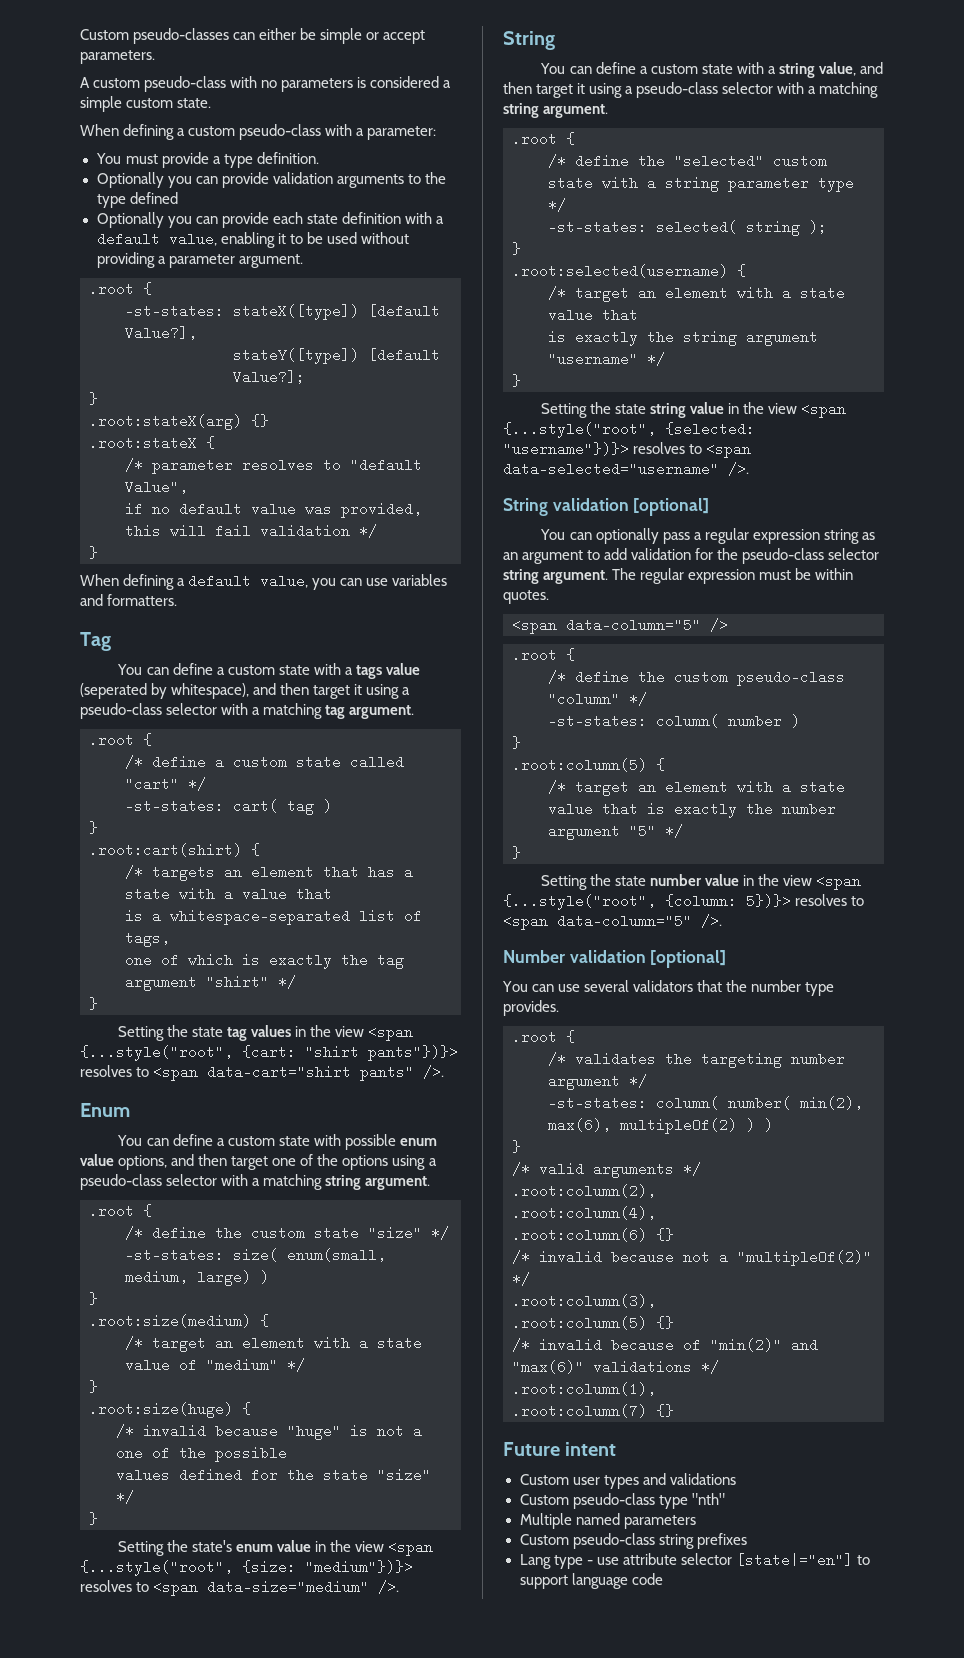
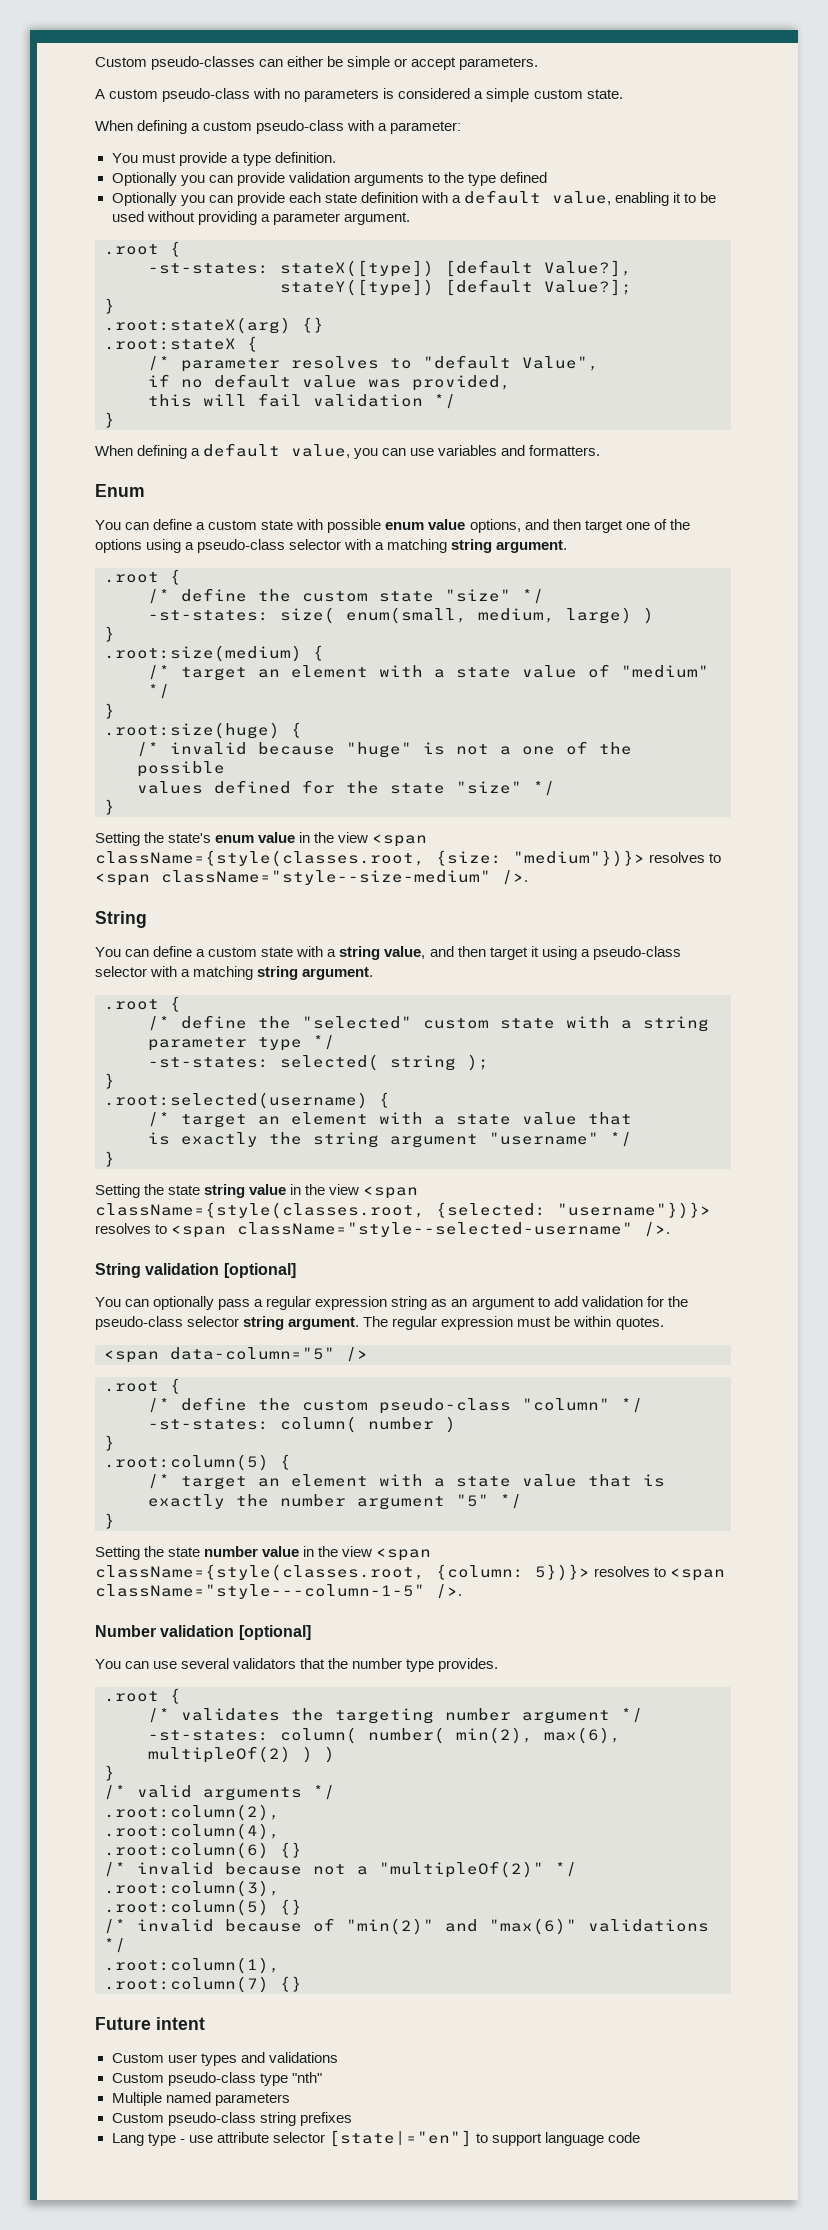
[80,632,111,651] [116,663,420,679] [80,683,411,699] [80,703,415,719] [89,733,152,747] [125,755,404,769] [125,777,206,791] [125,799,332,815] [89,821,98,834] [89,843,260,857] [125,865,413,881] [125,887,332,901] [125,909,422,925] [125,931,170,947] [125,953,404,969] [125,975,296,991] [89,997,98,1010] [117,1025,413,1041] [80,1045,458,1061] [80,1065,445,1081] // Tag // You can define a custom state with a tags value (seperated by whitespace), and then target it using a pseudo-class selector with a matching tag argument. // .root { // /* define a custom state called "cart" */ // -st-states: cart( tag ) // } // .root:cart(shirt) { // /* targets an element that has a state with a value that // is a whitespace-separated list of tags, // one of which is exactly the tag argument "shirt" */ // } // Setting the state tag values in the view <span {...style("root", {cart: "shirt pants"})}> resolves to <span data-cart="shirt pants" />. -> (601, 450) none
[80,1560,233,1576] {...style("root", -> [95,850,425,867] className={style(classes.root,
[207,1580,370,1594] data-size="medium" -> [161,870,491,885] className="style--size-medium"
[503,422,656,438] {...style("root", -> [95,1202,425,1219] className={style(classes.root,
[503,462,719,476] data-selected="username" -> [237,1222,634,1237] className="style--selected-username"
[503,894,656,910] {...style("root", -> [95,1564,425,1581] className={style(classes.root,
[557,914,692,928] data-column="5" -> [95,1584,425,1599] className="style---column-1-5"

